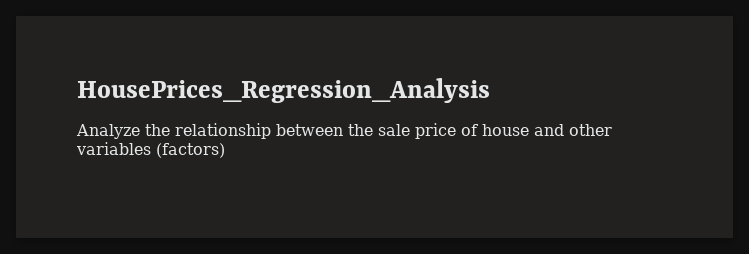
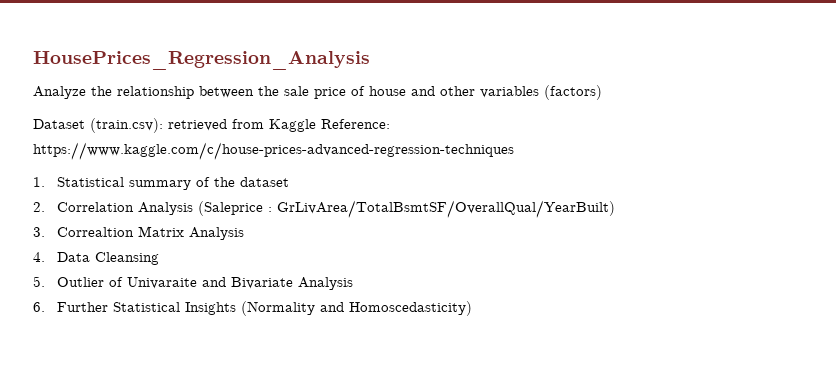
(225, 150) none -> [33,118,390,133] [33,142,514,160] [33,177,289,190] [33,200,615,218] [33,226,244,240] [33,252,159,265] [33,276,353,290] [33,301,472,316] // Dataset (train.csv): retrieved from Kaggle Reference: https://www.kaggle.com/c/house-prices-advanced-regression-techniques // 1. Statistical summary of the dataset // 2. Correlation Analysis (Saleprice : GrLivArea/TotalBsmtSF/OverallQual/YearBuilt) // 3. Correaltion Matrix Analysis // 4. Data Cleansing // 5. Outlier of Univaraite and Bivariate Analysis // 6. Further Statistical Insights (Normality and Homoscedasticity)

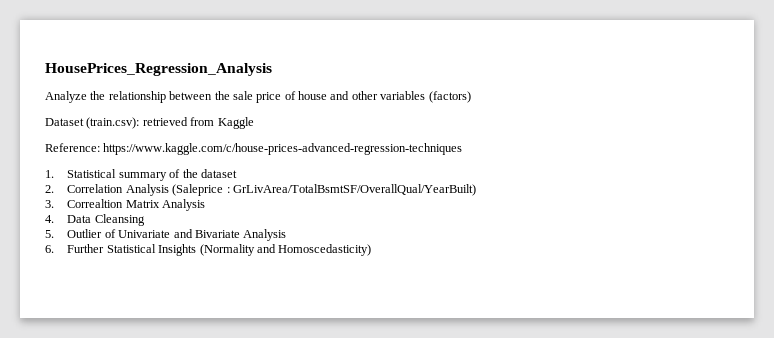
(316, 125) none -> (254, 123) //
[126,277,197,289] Univaraite -> [118,230,171,238] Univariate

